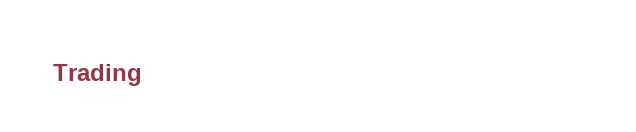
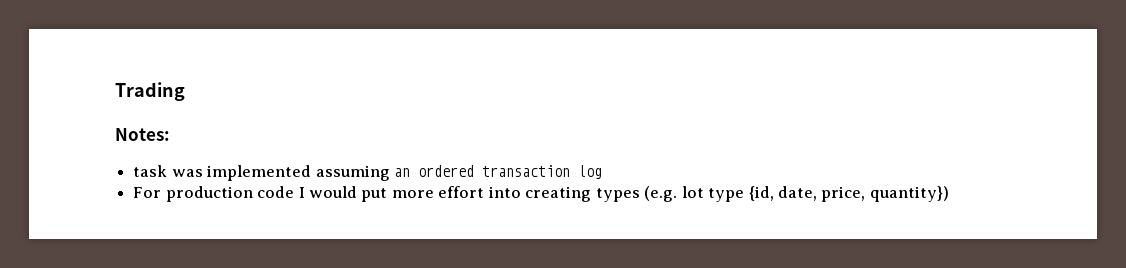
(142, 75) none -> [115,128,170,141] [133,165,602,181] [133,186,949,202] // Notes: // task was implemented assuming an ordered transaction log // For production code I would put more effort into creating types (e.g. lot type {id, date, price, quantity})

